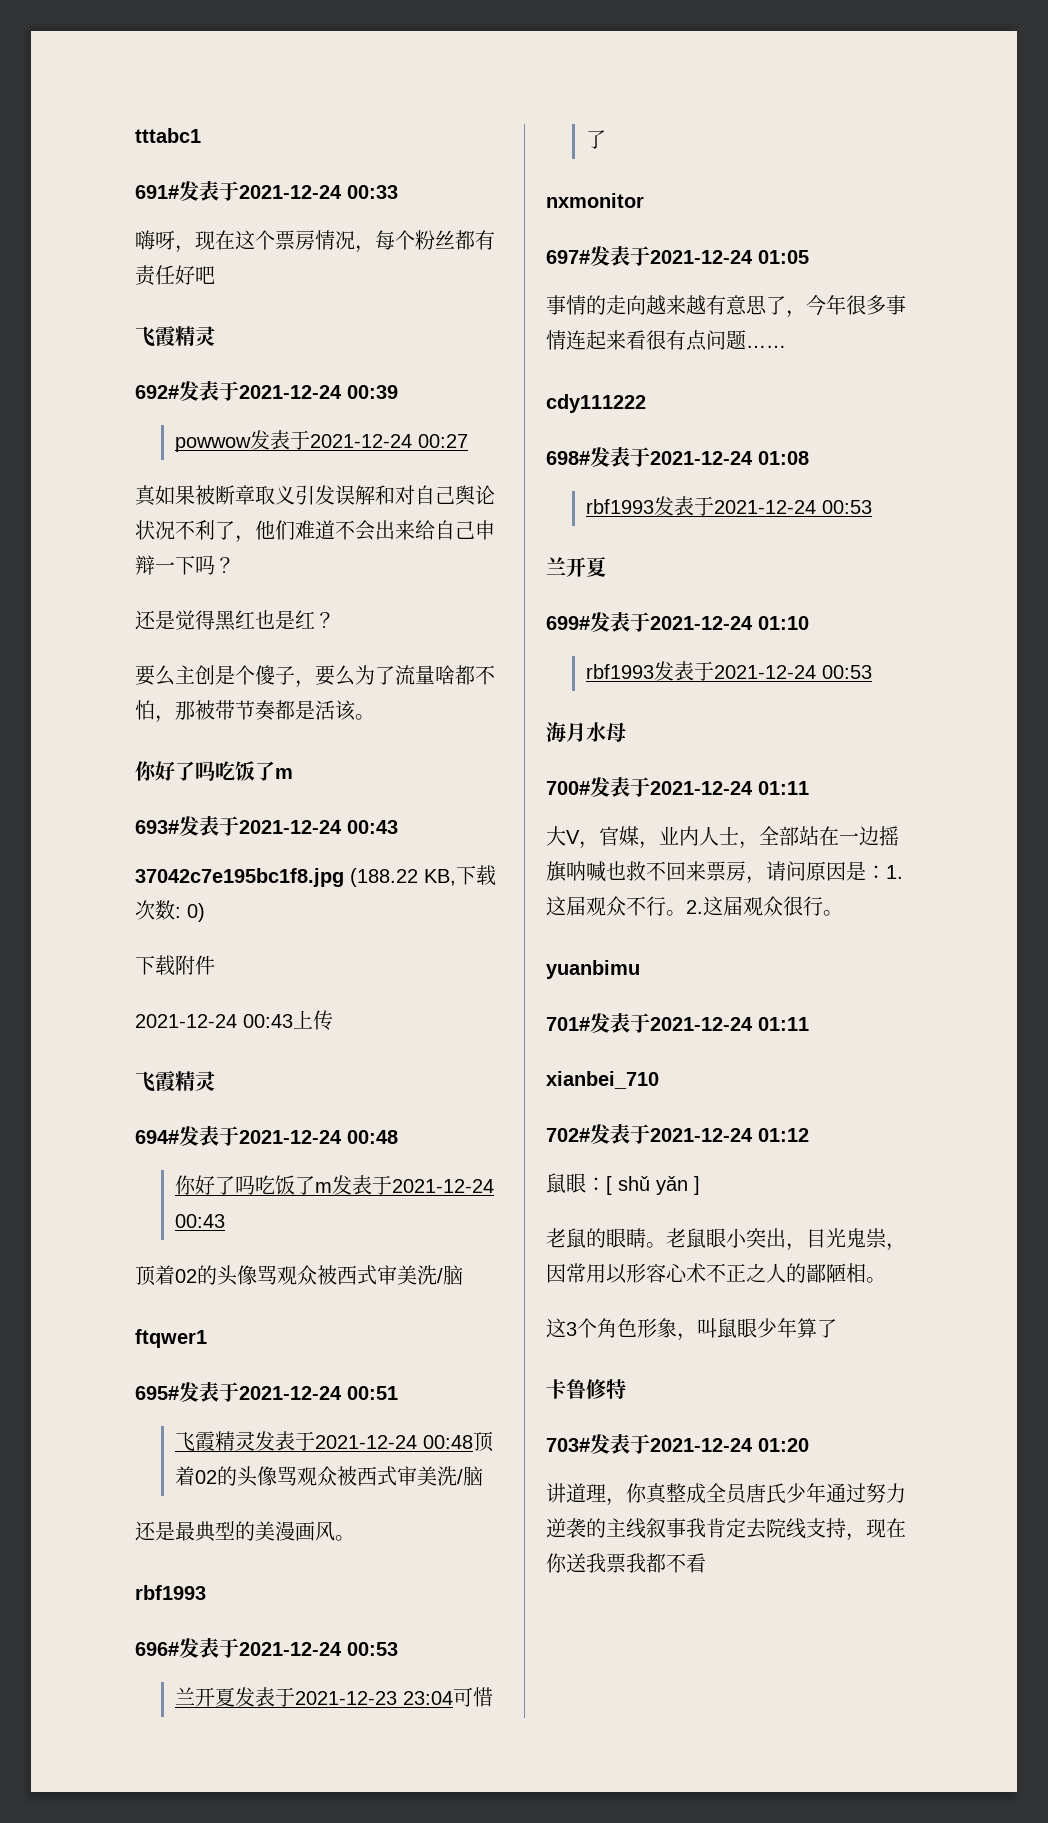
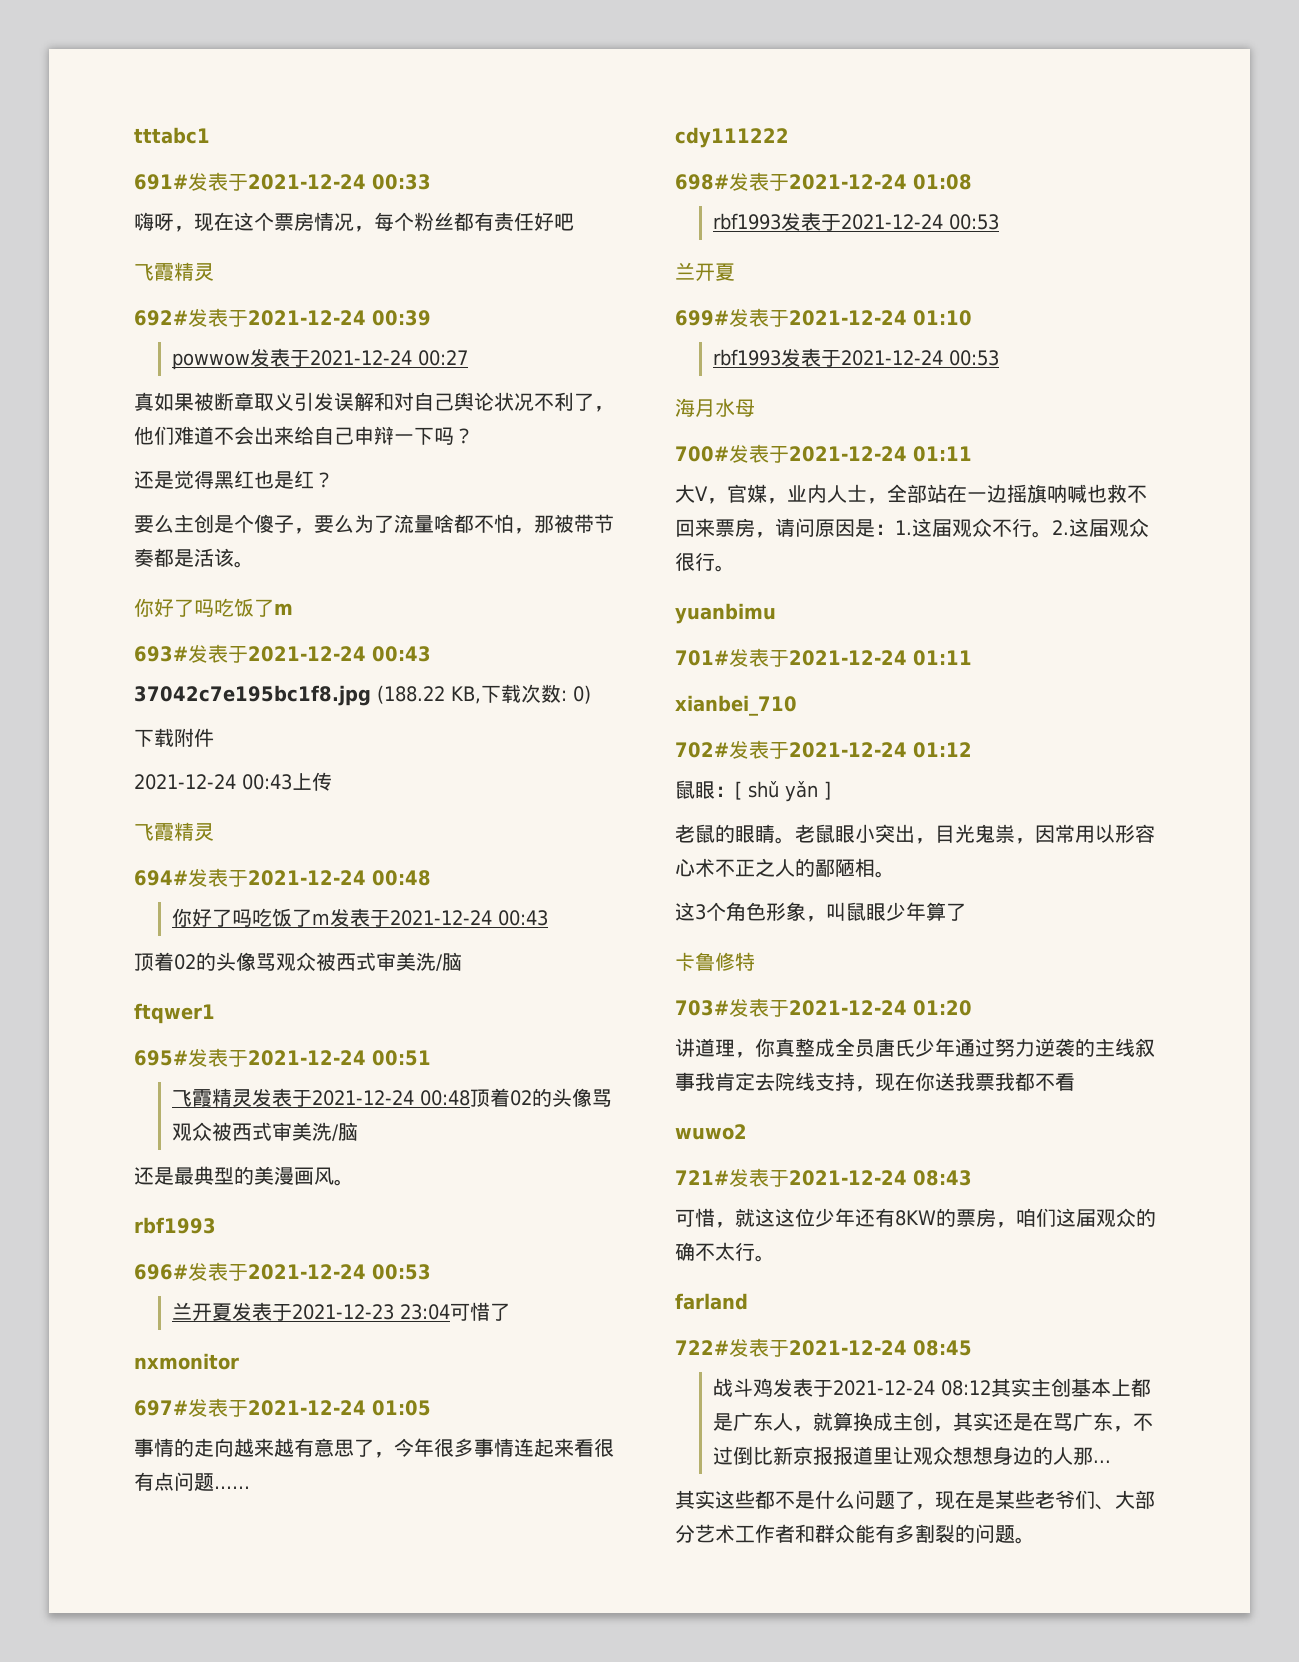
(706, 1563) none -> [675,1124,747,1140] [675,1168,972,1187] [675,1208,1156,1228] [675,1242,775,1262] [675,1293,748,1310] [675,1338,972,1357] [712,1378,1151,1397] [712,1412,1153,1432] [712,1446,1111,1465] [675,1490,1155,1510] [675,1524,1035,1544] // wuwo2 // 721#发表于2021-12-24 08:43 // 可惜，就这这位少年还有8KW的票房，咱们这届观众的确不太行。 // farland // 722#发表于2021-12-24 08:45 // 战斗鸡发表于2021-12-24 08:12其实主创基本上都是广东人，就算换成主创，其实还是在骂广东，不过倒比新京报报道里让观众想想身边的人那... // 其实这些都不是什么问题了，现在是某些老爷们、大部分艺术工作者和群众能有多割裂的问题。

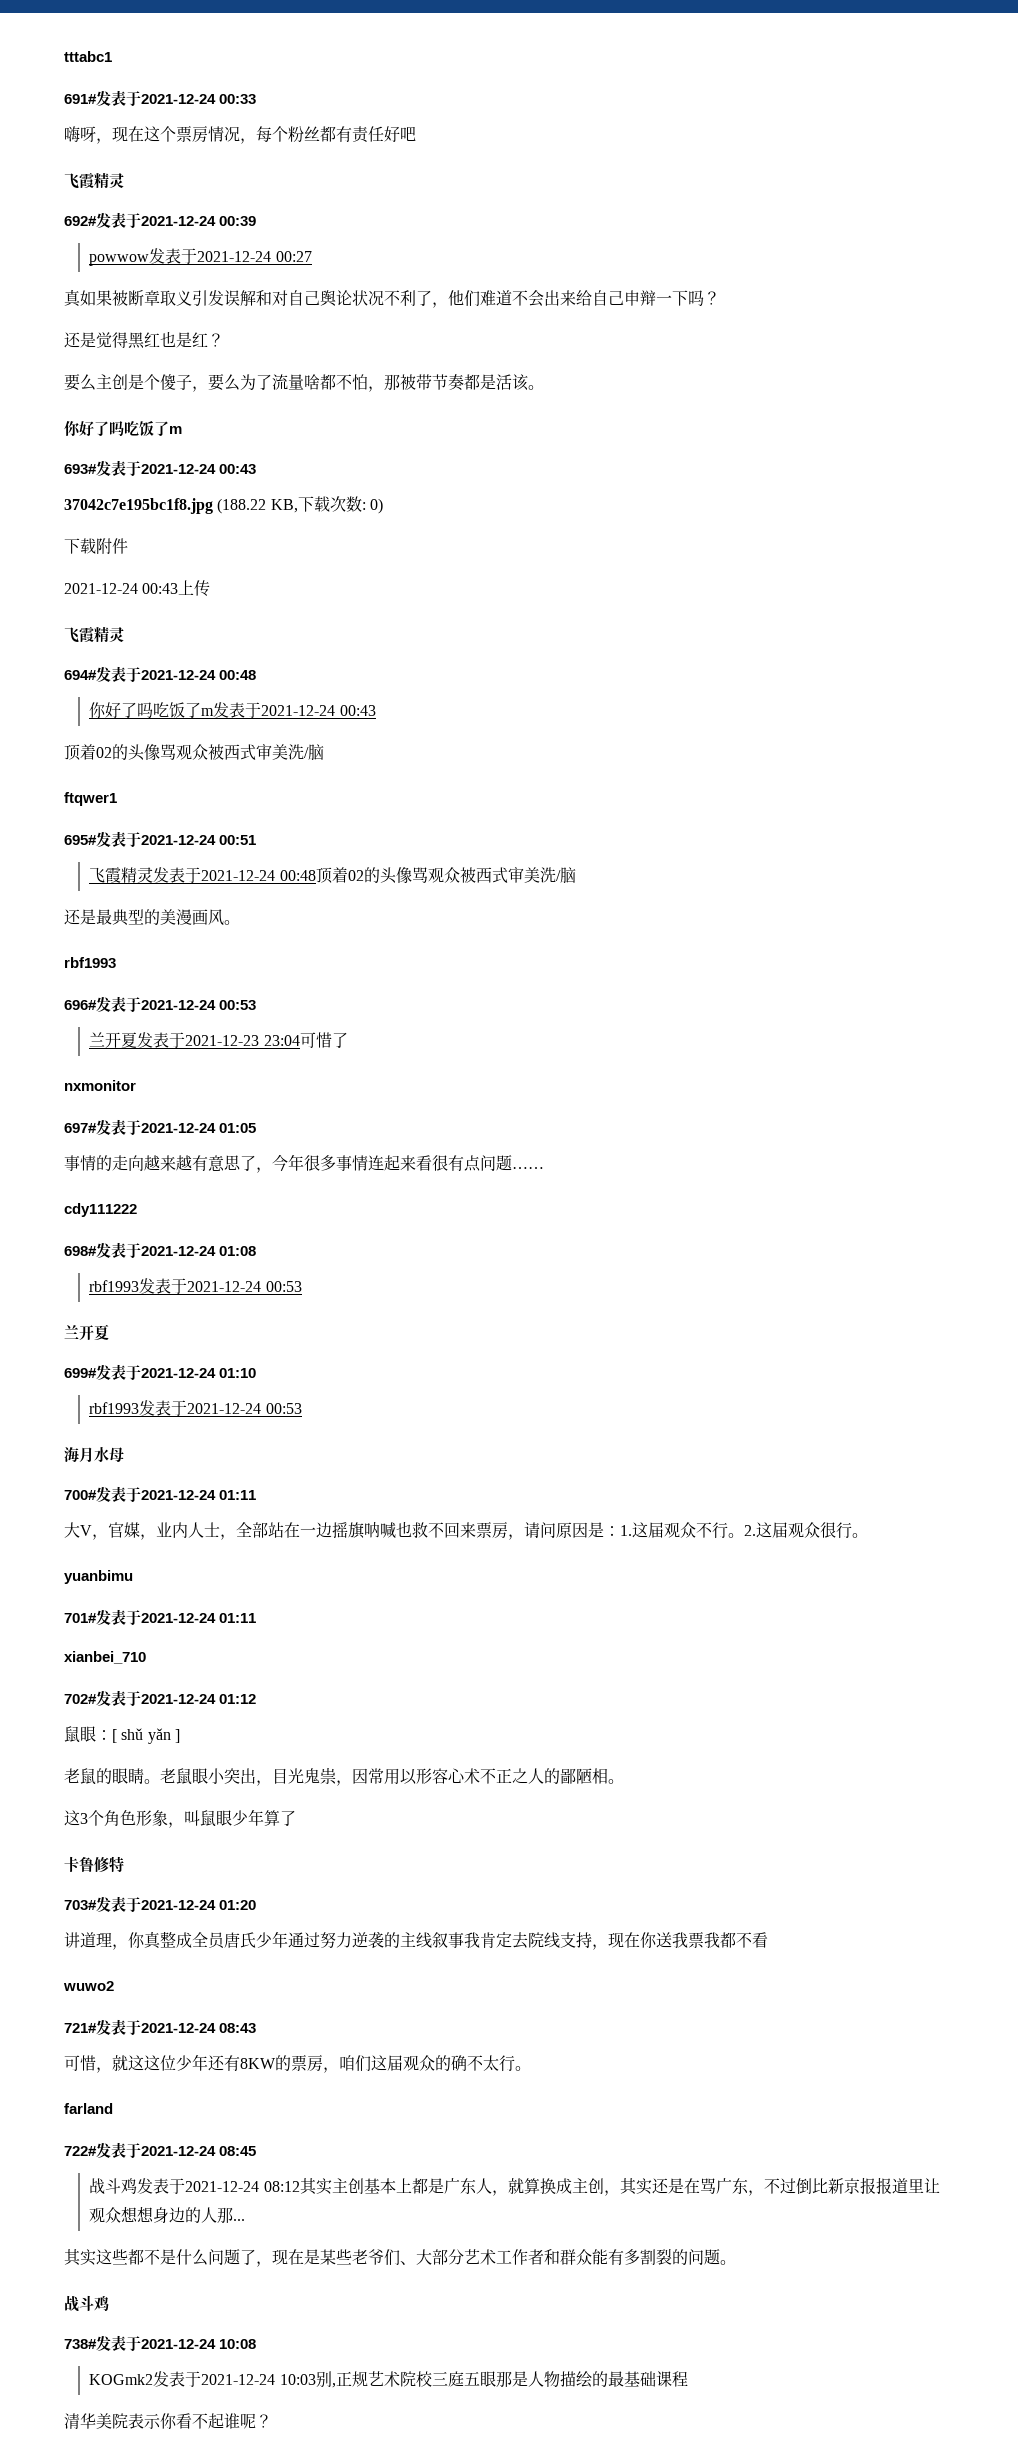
(1035, 1540) none -> [64,2295,109,2312] [64,2335,257,2352] [89,2371,688,2388] [64,2413,272,2429] // 战斗鸡 // 738#发表于2021-12-24 10:08 // KOGmk2发表于2021-12-24 10:03别,正规艺术院校三庭五眼那是人物描绘的最基础课程 // 清华美院表示你看不起谁呢？

